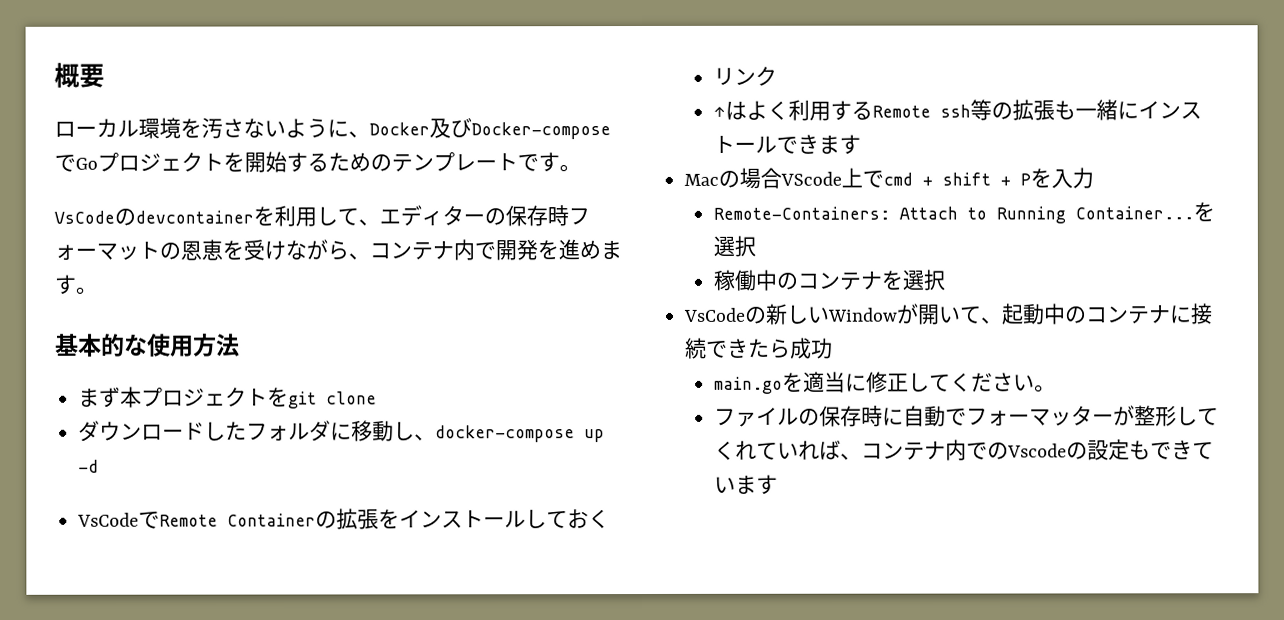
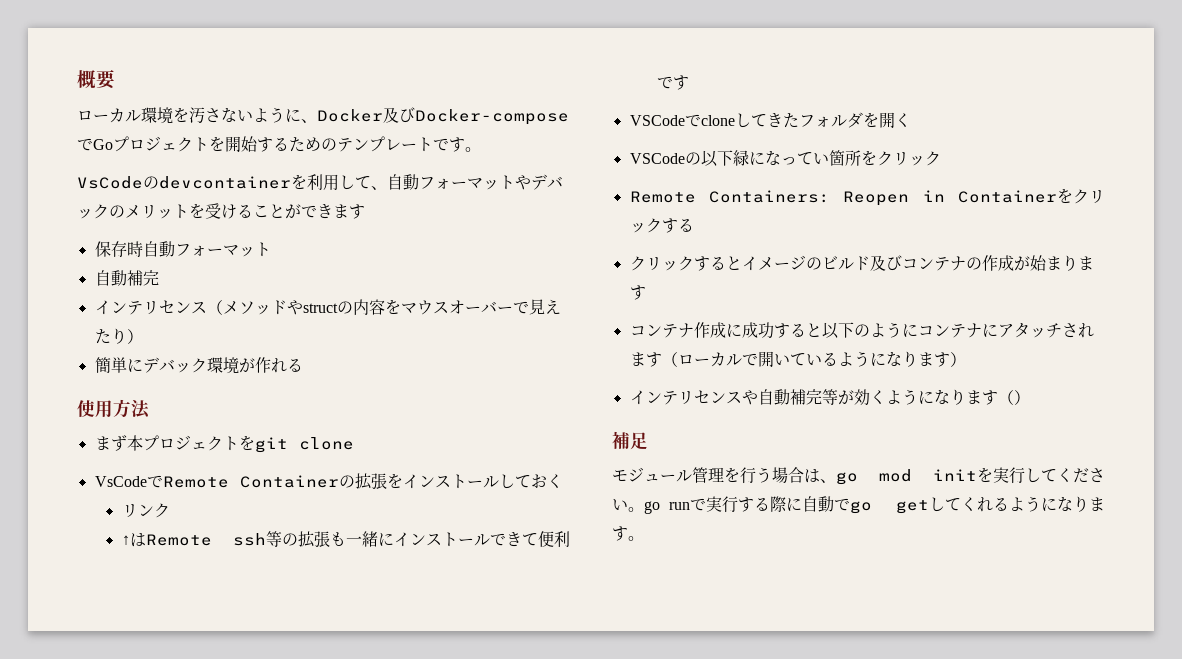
[379,205,590,227] [54,239,622,261] [54,274,97,295] [55,333,148,357] エディターの保存時フォーマットの恩恵を受けながら、コンテナ内で開発を進めます。 // 基本的な -> [387,174,563,190] [77,203,365,219] [94,241,271,257] [94,270,159,286] [94,299,561,315] [94,328,143,344] [94,357,303,374] 自動フォーマットやデバックのメリットを受けることができます // 保存時自動フォーマット // 自動補完 // インテリセンス（メソッドやstructの内容をマウスオーバーで見えたり） // 簡単にデバック環境が作れる //
[78,420,606,443] [78,459,100,473] // ダウンロードしたフォルダに移動し、docker-compose up -d -> (354, 443) none
[746,99,874,121] よく利用する -> (146, 540) none
[818,134,862,155] [684,167,1095,189] [713,202,1216,224] [713,235,757,257] [713,269,946,291] [683,303,1214,325] [685,337,834,359] [714,371,1057,394] [714,405,1220,427] [714,439,1215,461] [714,474,779,495] ます // Macの場合VScode上でcmd + shift + Pを入力 // Remote-Containers: Attach to Running Container...を選択 // 稼働中のコンテナを選択 // VsCodeの新しいWindowが開いて、起動中のコンテナに接続できたら成功 // main.goを適当に修正してください。 // ファイルの保存時に自動でフォーマッターが整形してくれていれば、コンテナ内でのVscodeの設定もできています -> [522,531,570,548] [656,75,689,90] [629,112,911,128] [629,150,941,167] [629,188,1105,206] [629,218,694,233] [629,255,1094,271] [629,285,646,300] [629,322,1094,339] [629,351,966,367] [629,389,1030,406] [612,431,648,450] [612,467,1105,485] [612,496,1105,514] [612,526,644,541] て便利です // VSCodeでcloneしてきたフォルダを開く // VSCodeの以下緑になってい箇所をクリック // Remote Containers: Reopen in Containerをクリックする // クリックするとイメージのビルド及びコンテナの作成が始まります // コンテナ作成に成功すると以下のようにコンテナにアタッチされます（ローカルで開いているようになります） // インテリセンスや自動補完等が効くようになります（） // 補足 // モジュール管理を行う場合は、go mod initを実行してください。go runで実行する際に自動でgo getしてくれるようになります。

